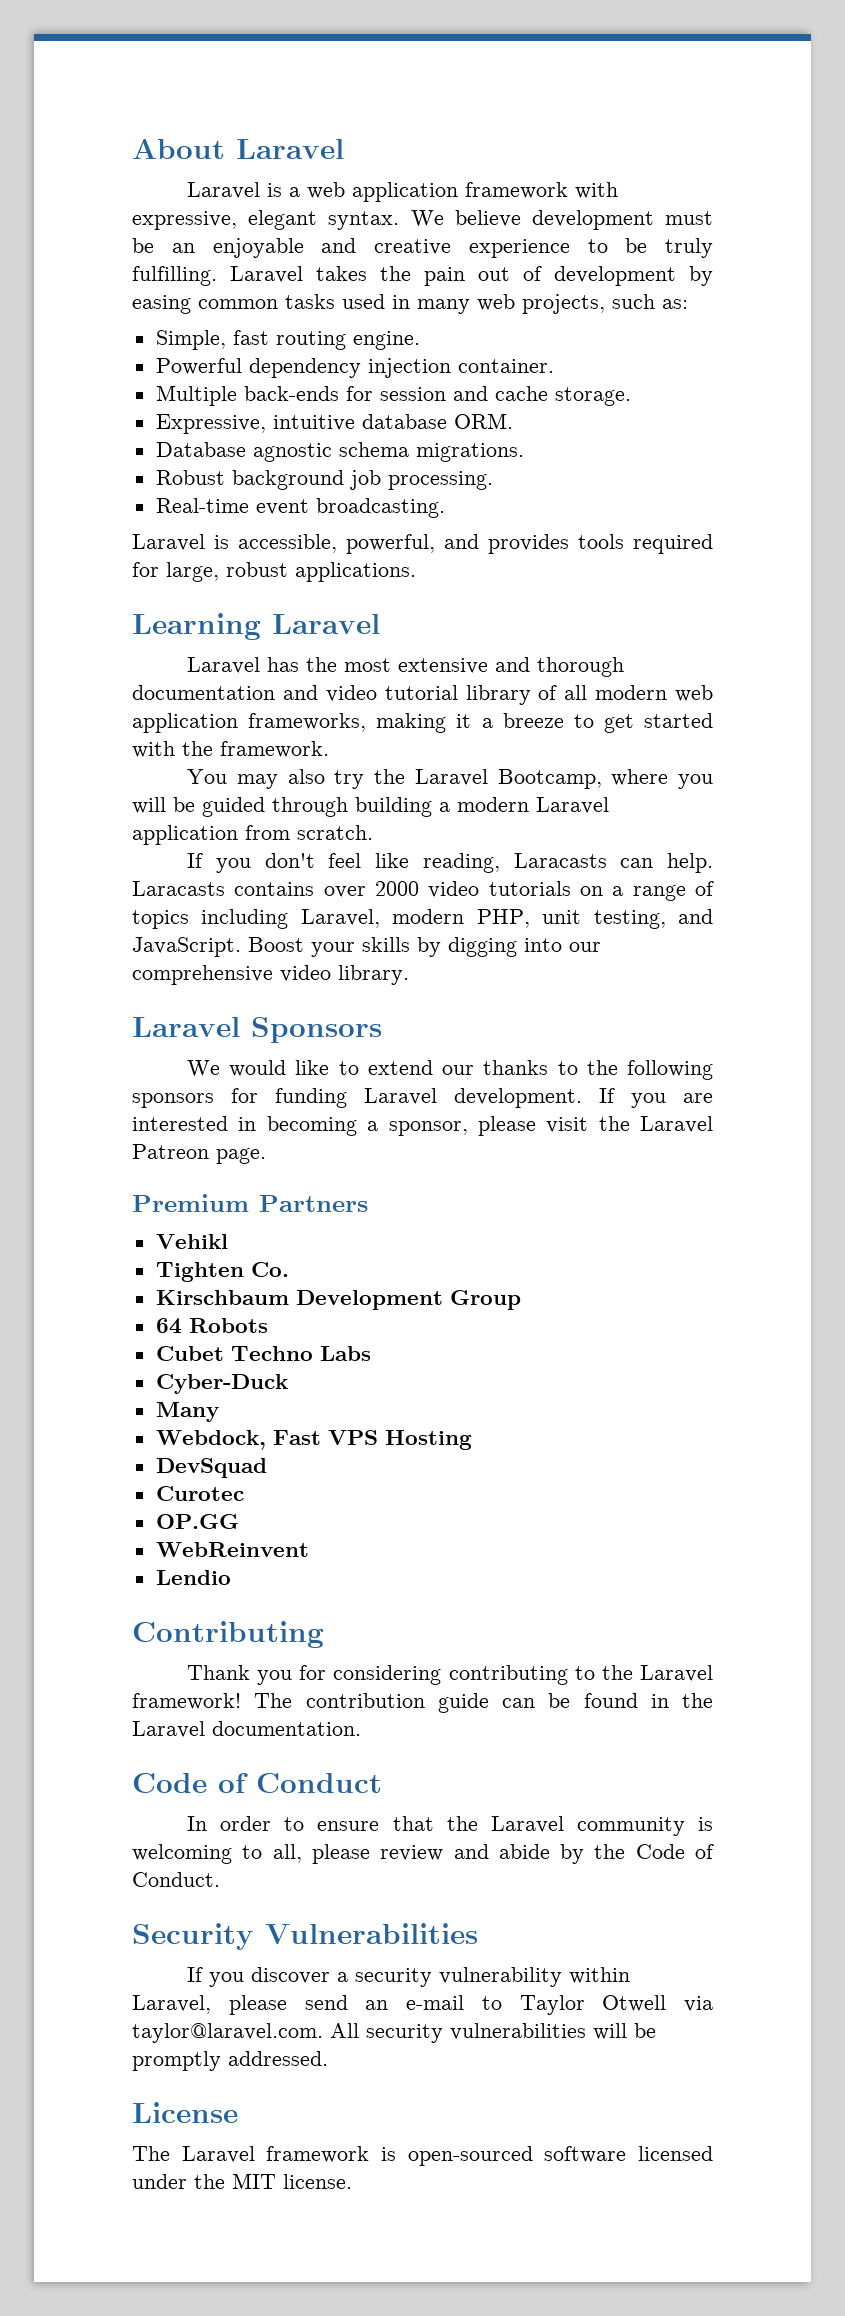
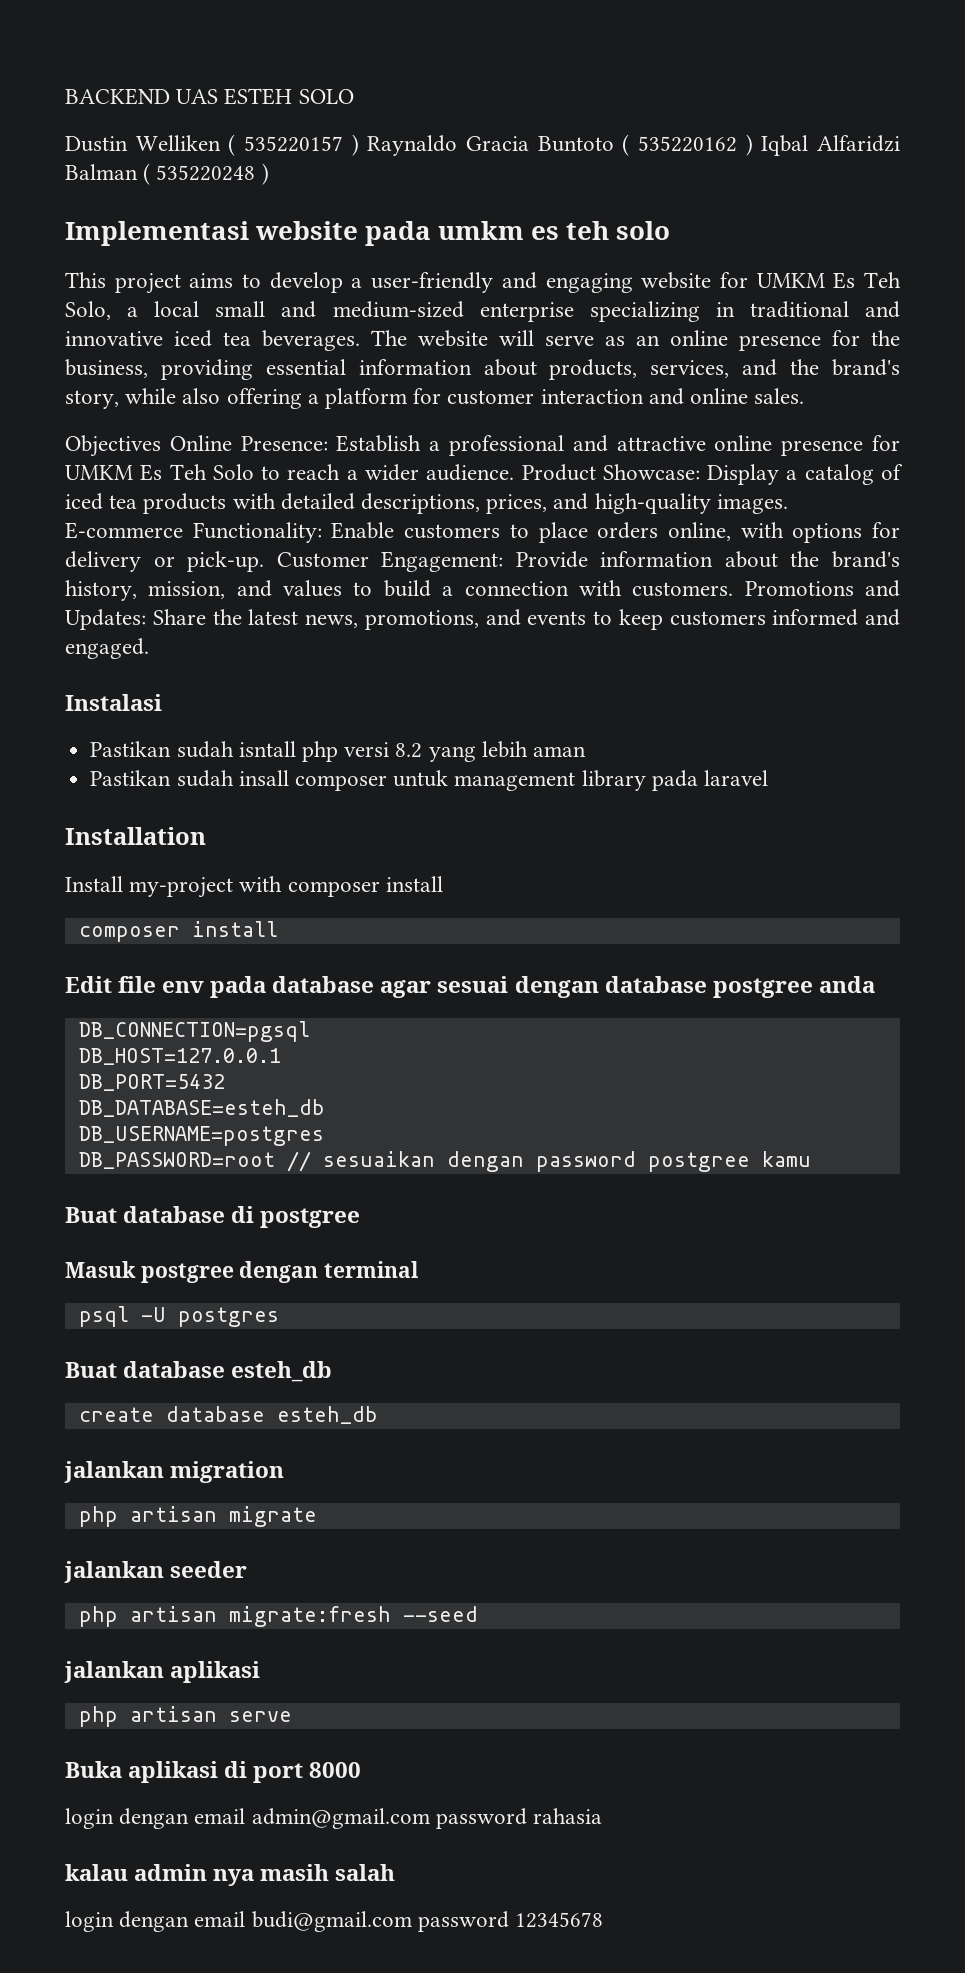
[132,139,344,159] [187,182,619,202] [132,210,714,230] [132,238,713,258] [132,266,713,286] [132,294,688,314] [155,330,420,350] [155,358,554,378] [155,385,631,406] [155,413,513,434] [155,442,524,462] [155,470,493,490] [155,498,445,518] [132,534,713,554] [132,562,416,582] [132,613,380,640] [187,657,625,677] [132,685,713,705] [132,713,713,733] [132,741,329,758] [187,769,714,789] [132,797,609,817] [132,825,373,845] [187,853,714,873] [132,881,714,901] [132,909,714,929] [132,937,601,957] [132,965,409,985] [132,1017,382,1043] [187,1060,713,1080] [132,1088,713,1108] [132,1116,713,1136] [132,1144,266,1164] [132,1194,368,1212] [155,1234,228,1249] [155,1262,289,1282] [155,1290,521,1310] [155,1318,268,1334] [155,1346,371,1361] [155,1374,288,1394] [155,1402,219,1422] [155,1430,472,1450] [155,1458,267,1478] [155,1486,244,1501] [155,1514,239,1529] [155,1542,309,1557] [155,1570,231,1585] [132,1621,324,1648] [187,1665,713,1685] [132,1693,713,1713] [132,1721,361,1738] [132,1773,382,1793] [187,1816,714,1836] [132,1844,714,1864] [132,1872,220,1887] [132,1923,478,1950] [187,1967,631,1987] [132,1995,713,2015] [132,2023,656,2043] [132,2051,328,2071] [132,2102,238,2123] [132,2146,713,2166] [132,2173,352,2189] About Laravel // Laravel is a web application framework with expressive, elegant syntax. We believe development must be an enjoyable and creative experience to be truly fulfilling. Laravel takes the pain out of development by easing common tasks used in many web projects, such as: // Simple, fast routing engine. // Powerful dependency injection container. // Multiple back-ends for session and cache storage. // Expressive, intuitive database ORM. // Database agnostic schema migrations. // Robust background job processing. // Real-time event broadcasting. // Laravel is accessible, powerful, and provides tools required for large, robust applications. // Learning Laravel // Laravel has the most extensive and thorough documentation and video tutorial library of all modern web application frameworks, making it a breeze to get started with the framework. // You may also try the Laravel Bootcamp, where you will be guided through building a modern Laravel application from scratch. // If you don't feel like reading, Laracasts can help. Laracasts contains over 2000 video tutorials on a range of topics including Laravel, modern PHP, unit testing, and JavaScript. Boost your skills by digging into our comprehensive video library. // Laravel Sponsors // We would like to extend our thanks to the following sponsors for funding Laravel development. If you are interested in becoming a sponsor, please visit the Laravel Patreon page. // Premium Partners // Vehikl // Tighten Co. // Kirschbaum Development Group // 64 Robots // Cubet Techno Labs // Cyber-Duck // Many // Webdock, Fast VPS Hosting // DevSquad // Curotec // OP.GG // WebReinvent // Lendio // Contributing // Thank you for considering contributing to the Laravel framework! The contribution guide can be found in the Laravel documentation. // Code of Conduct // In order to ensure that the Laravel community is welcoming to all, please review and abide by the Code of Conduct. // Security Vulnerabilities // If you discover a security vulnerability within Laravel, please send an e-mail to Taylor Otwell via taylor@laravel.com. All security vulnerabilities will be promptly addressed. // License // The Laravel framework is open-sourced software licensed under the MIT license. -> [65,88,354,105] [65,134,900,156] [65,163,269,185] [65,221,671,246] [65,272,902,294] [65,301,901,322] [65,330,900,351] [65,359,900,380] [65,388,805,409] [65,435,900,457] [65,464,904,485] [65,493,788,514] [65,522,901,543] [65,551,900,572] [65,580,901,601] [65,609,900,630] [65,638,149,659] [65,694,162,711] [90,741,586,762] [90,770,768,791] [65,827,206,845] [65,876,443,898] [78,921,278,942] [65,976,875,998] [78,1021,310,1042] [78,1048,281,1065] [78,1074,225,1091] [78,1099,325,1117] [78,1126,324,1146] [78,1151,811,1172] [65,1206,361,1228] [65,1261,420,1283] [78,1306,279,1327] [65,1361,333,1382] [78,1406,378,1424] [64,1461,285,1483] [78,1506,317,1527] [64,1561,248,1583] [78,1606,478,1627] [64,1661,261,1683] [78,1706,292,1727] [65,1761,362,1783] [65,1808,603,1829] [65,1864,396,1886] [65,1911,604,1932] BACKEND UAS ESTEH SOLO // Dustin Welliken ( 535220157 ) Raynaldo Gracia Buntoto ( 535220162 ) Iqbal Alfaridzi Balman ( 535220248 ) // Implementasi website pada umkm es teh solo // This project aims to develop a user-friendly and engaging website for UMKM Es Teh Solo, a local small and medium-sized enterprise specializing in traditional and innovative iced tea beverages. The website will serve as an online presence for the business, providing essential information about products, services, and the brand's story, while also offering a platform for customer interaction and online sales. // Objectives Online Presence: Establish a professional and attractive online presence for UMKM Es Teh Solo to reach a wider audience. Product Showcase: Display a catalog of iced tea products with detailed descriptions, prices, and high-quality images. E-commerce Functionality: Enable customers to place orders online, with options for delivery or pick-up. Customer Engagement: Provide information about the brand's history, mission, and values to build a connection with customers. Promotions and Updates: Share the latest news, promotions, and events to keep customers informed and engaged. // Instalasi // Pastikan sudah isntall php versi 8.2 yang lebih aman // Pastikan sudah insall composer untuk management library pada laravel // Installation // Install my-project with composer install // composer install // Edit file env pada database agar sesuai dengan database postgree anda // DB_CONNECTION=pgsql // DB_HOST=127.0.0.1 // DB_PORT=5432 // DB_DATABASE=esteh_db // DB_USERNAME=postgres // DB_PASSWORD=root // sesuaikan dengan password postgree kamu // Buat database di postgree // Masuk postgree dengan terminal // psql -U postgres // Buat database esteh_db // create database esteh_db // jalankan migration // php artisan migrate // jalankan seeder // php artisan migrate:fresh --seed // jalankan aplikasi // php artisan serve // Buka aplikasi di port 8000 // login dengan email admin@gmail.com password rahasia // kalau admin nya masih salah // login dengan email budi@gmail.com password 12345678

